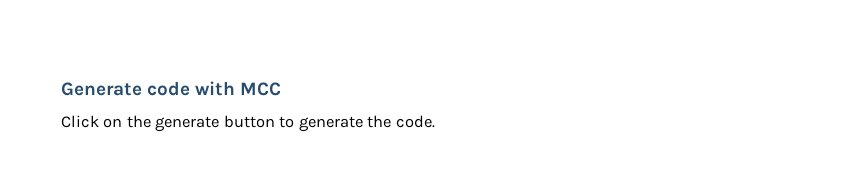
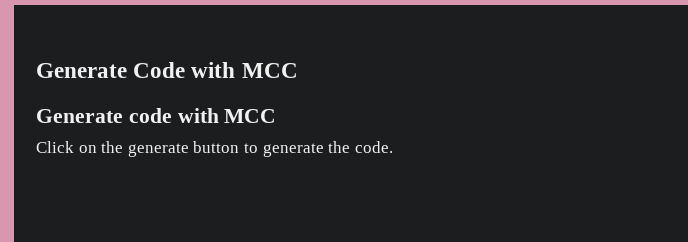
[61,82,142,96] Generate -> [36,62,298,78] [36,109,123,123] Generate Code with MCC // Generate

